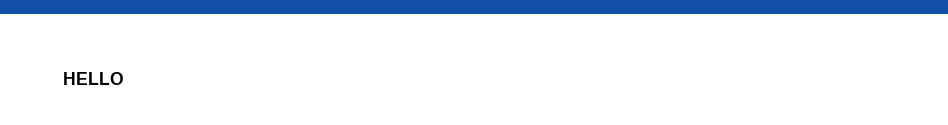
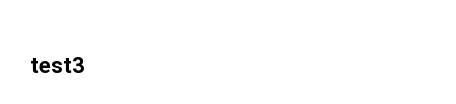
[63,72,124,85] HELLO -> [30,57,85,73] test3

